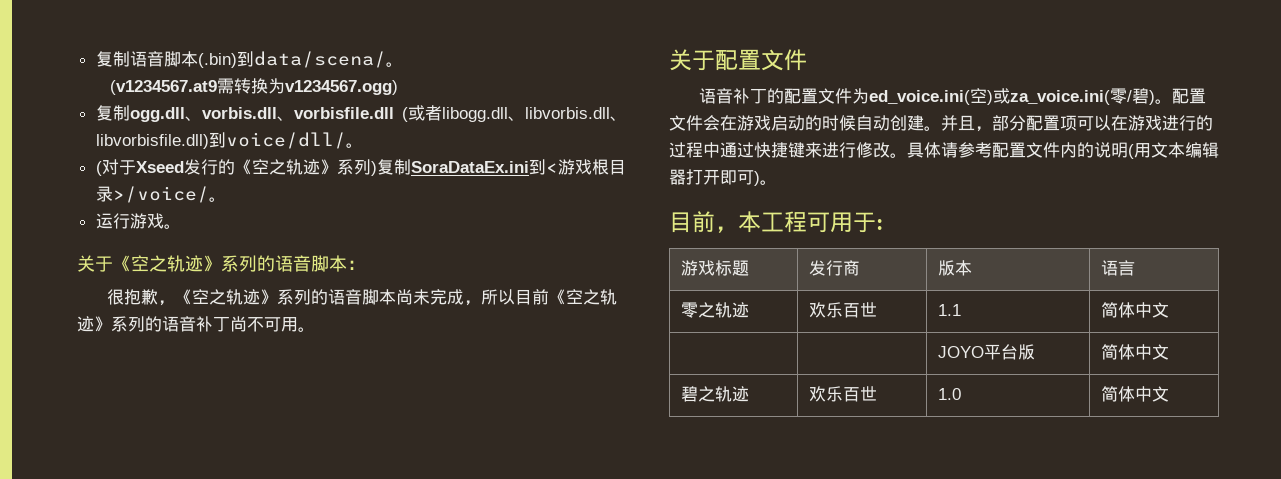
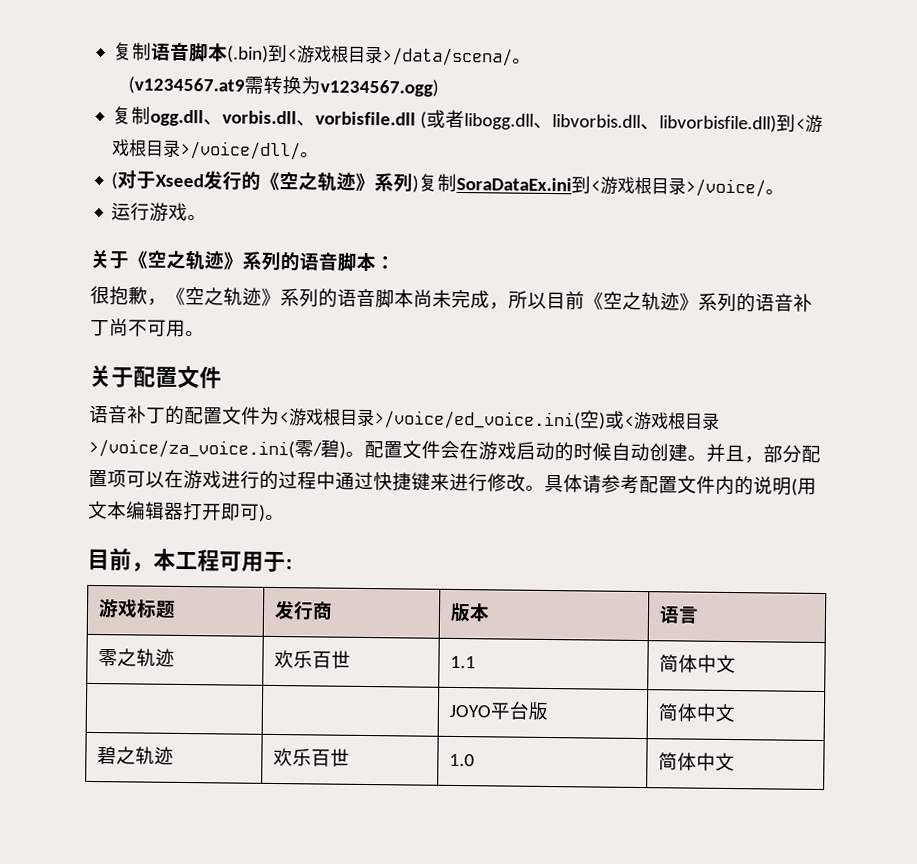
[253,51,386,68] data/scena/ -> [287,45,514,67] <游戏根目录>/data/scena/
[225,132,346,149] voice/dll/ -> [795,114,824,133] [112,139,302,161] <游戏根目录>/voice/dll/
[868,88,1110,105] ed_voice.ini(空)或za_voice.ini( -> [279,408,720,431] [88,438,295,460] <游戏根目录>/voice/ed_voice.ini(空)或<游戏根目录>/voice/za_voice.ini(

